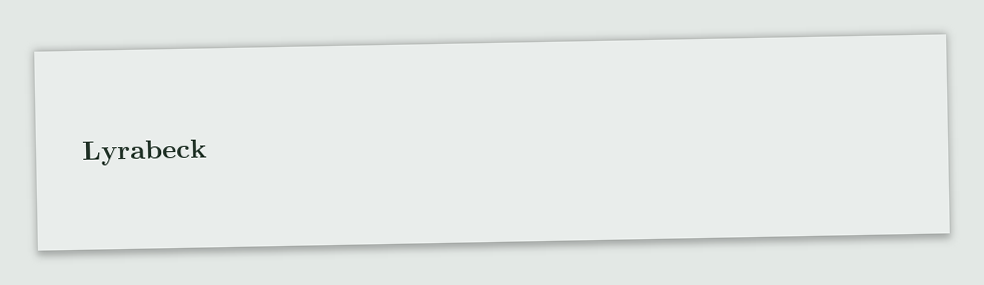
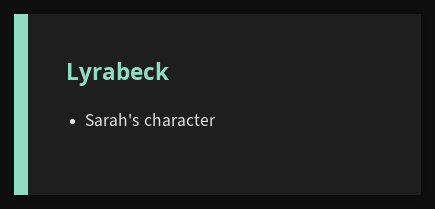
(207, 152) none -> [85,113,216,127] // Sarah's character

